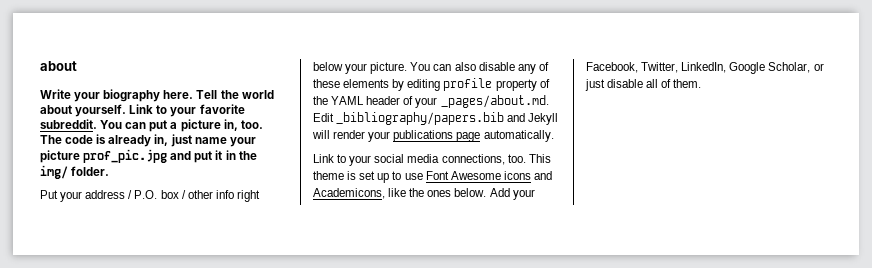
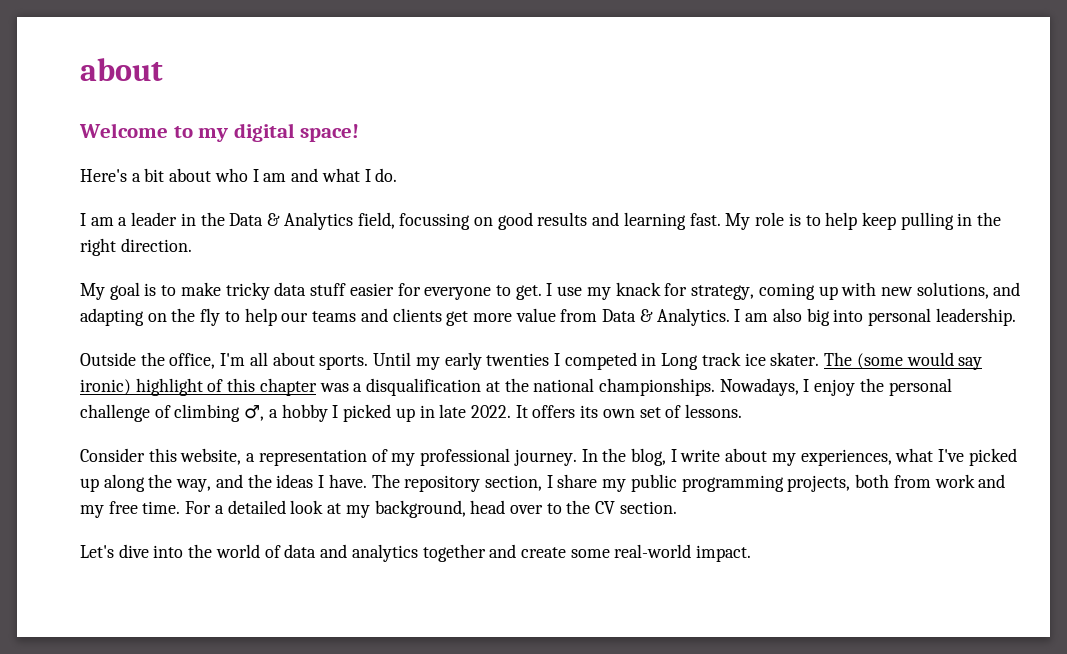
[40,89,274,102] [40,104,245,117] [40,119,263,132] [40,134,256,147] [40,149,257,163] [40,165,110,179] [40,190,260,202] [313,62,549,74] [313,78,550,91] [313,95,549,108] [313,112,559,125] [312,130,554,142] [313,154,551,166] [313,171,552,183] [313,188,535,200] [586,62,824,74] [585,79,702,91] Write your biography here. Tell the world about yourself. Link to your favorite subreddit. You can put a picture in, too. The code is already in, just name your picture prof_pic.jpg and put it in the img/ folder. // Put your address / P.O. box / other info right below your picture. You can also disable any of these elements by editing profile property of the YAML header of your _pages/about.md. Edit _bibliography/papers.bib and Jekyll will render your publications page automatically. // Link to your social media connections, too. This theme is set up to use Font Awesome icons and Academicons, like the ones below. Add your Facebook, Twitter, LinkedIn, Google Scholar, or just disable all of them. -> [79,123,360,142] [80,168,398,182] [80,212,1002,230] [80,238,192,256] [80,282,1021,300] [80,308,1016,326] [80,352,983,370] [80,378,952,396] [80,404,743,422] [80,448,1017,466] [80,474,1006,492] [80,500,677,518] [80,544,752,562] Welcome to my digital space! // Here's a bit about who I am and what I do. // I am a leader in the Data & Analytics field, focussing on good results and learning fast. My role is to help keep pulling in the right direction. // My goal is to make tricky data stuff easier for everyone to get. I use my knack for strategy, coming up with new solutions, and adapting on the fly to help our teams and clients get more value from Data & Analytics. I am also big into personal leadership. // Outside the office, I'm all about sports. Until my early twenties I competed in Long track ice skater. The (some would say ironic) highlight of this chapter was a disqualification at the national championships. Nowadays, I enjoy the personal challenge of climbing ♂, a hobby I picked up in late 2022. It offers its own set of lessons. // Consider this website, a representation of my professional journey. In the blog, I write about my experiences, what I've picked up along the way, and the ideas I have. The repository section, I share my public programming projects, both from work and my free time. For a detailed look at my background, head over to the CV section. // Let's dive into the world of data and analytics together and create some real-world impact.

